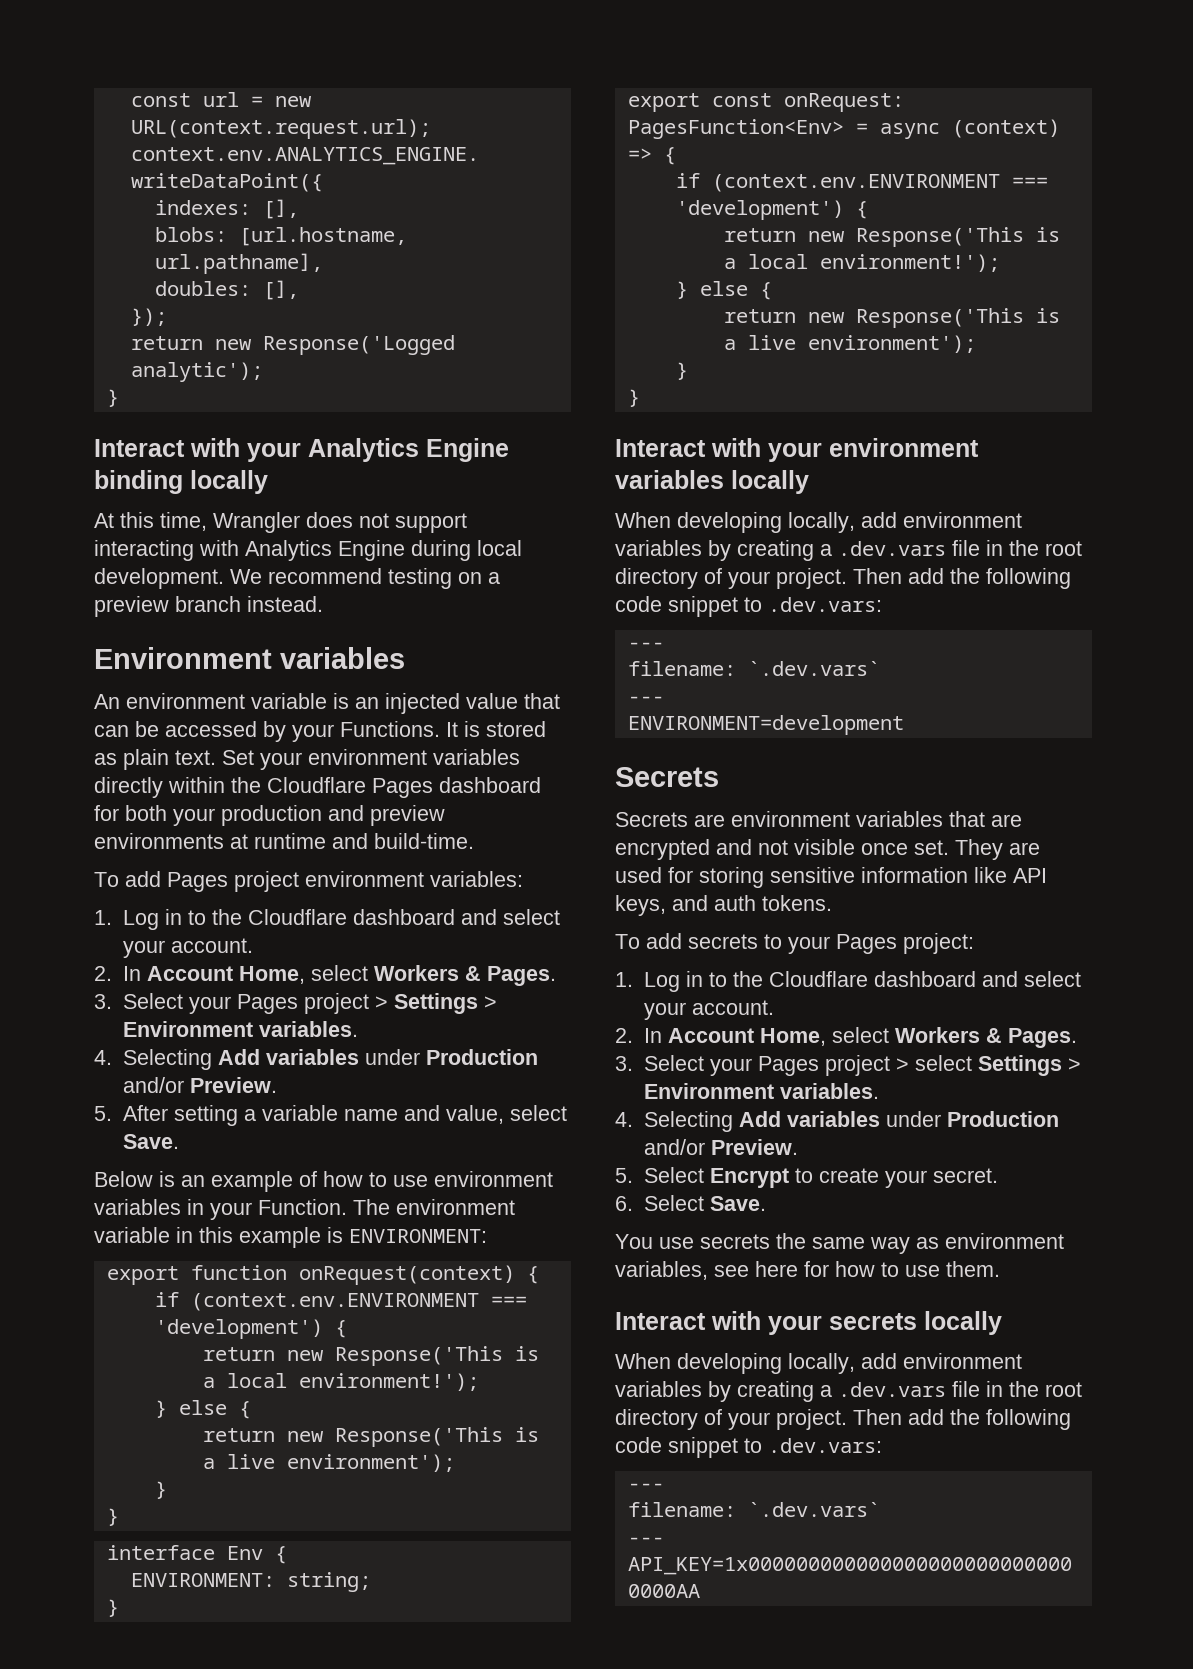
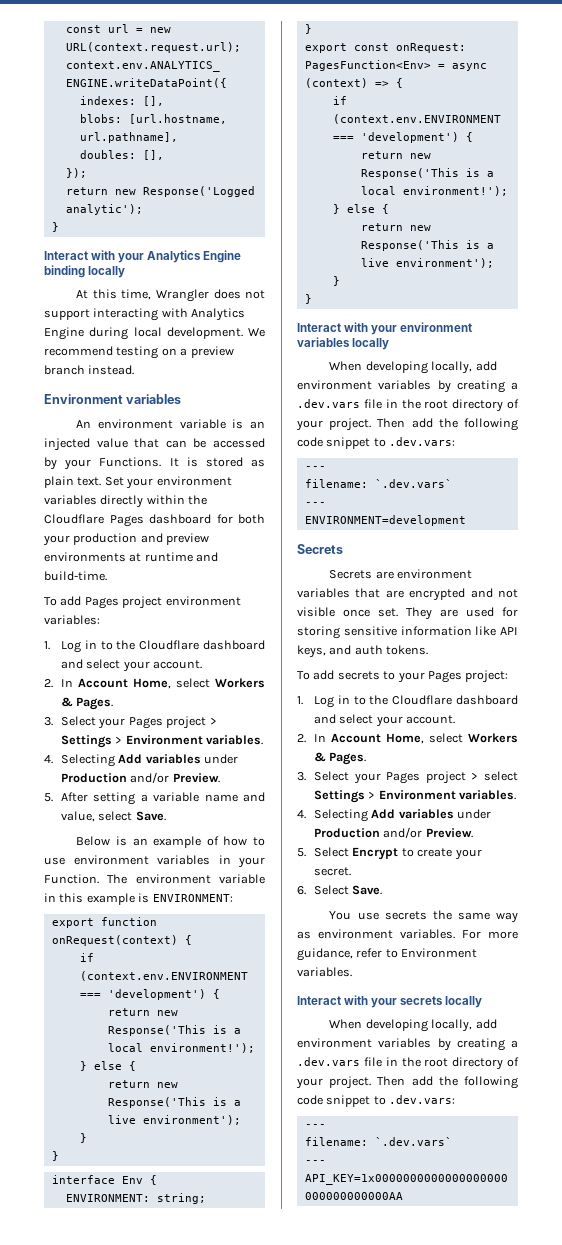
[615,1261,1000,1280] variables, see here for how to use them. -> [400,929,518,939] [297,948,478,961] [297,967,352,977] variables. For more guidance, refer to Environment variables.

